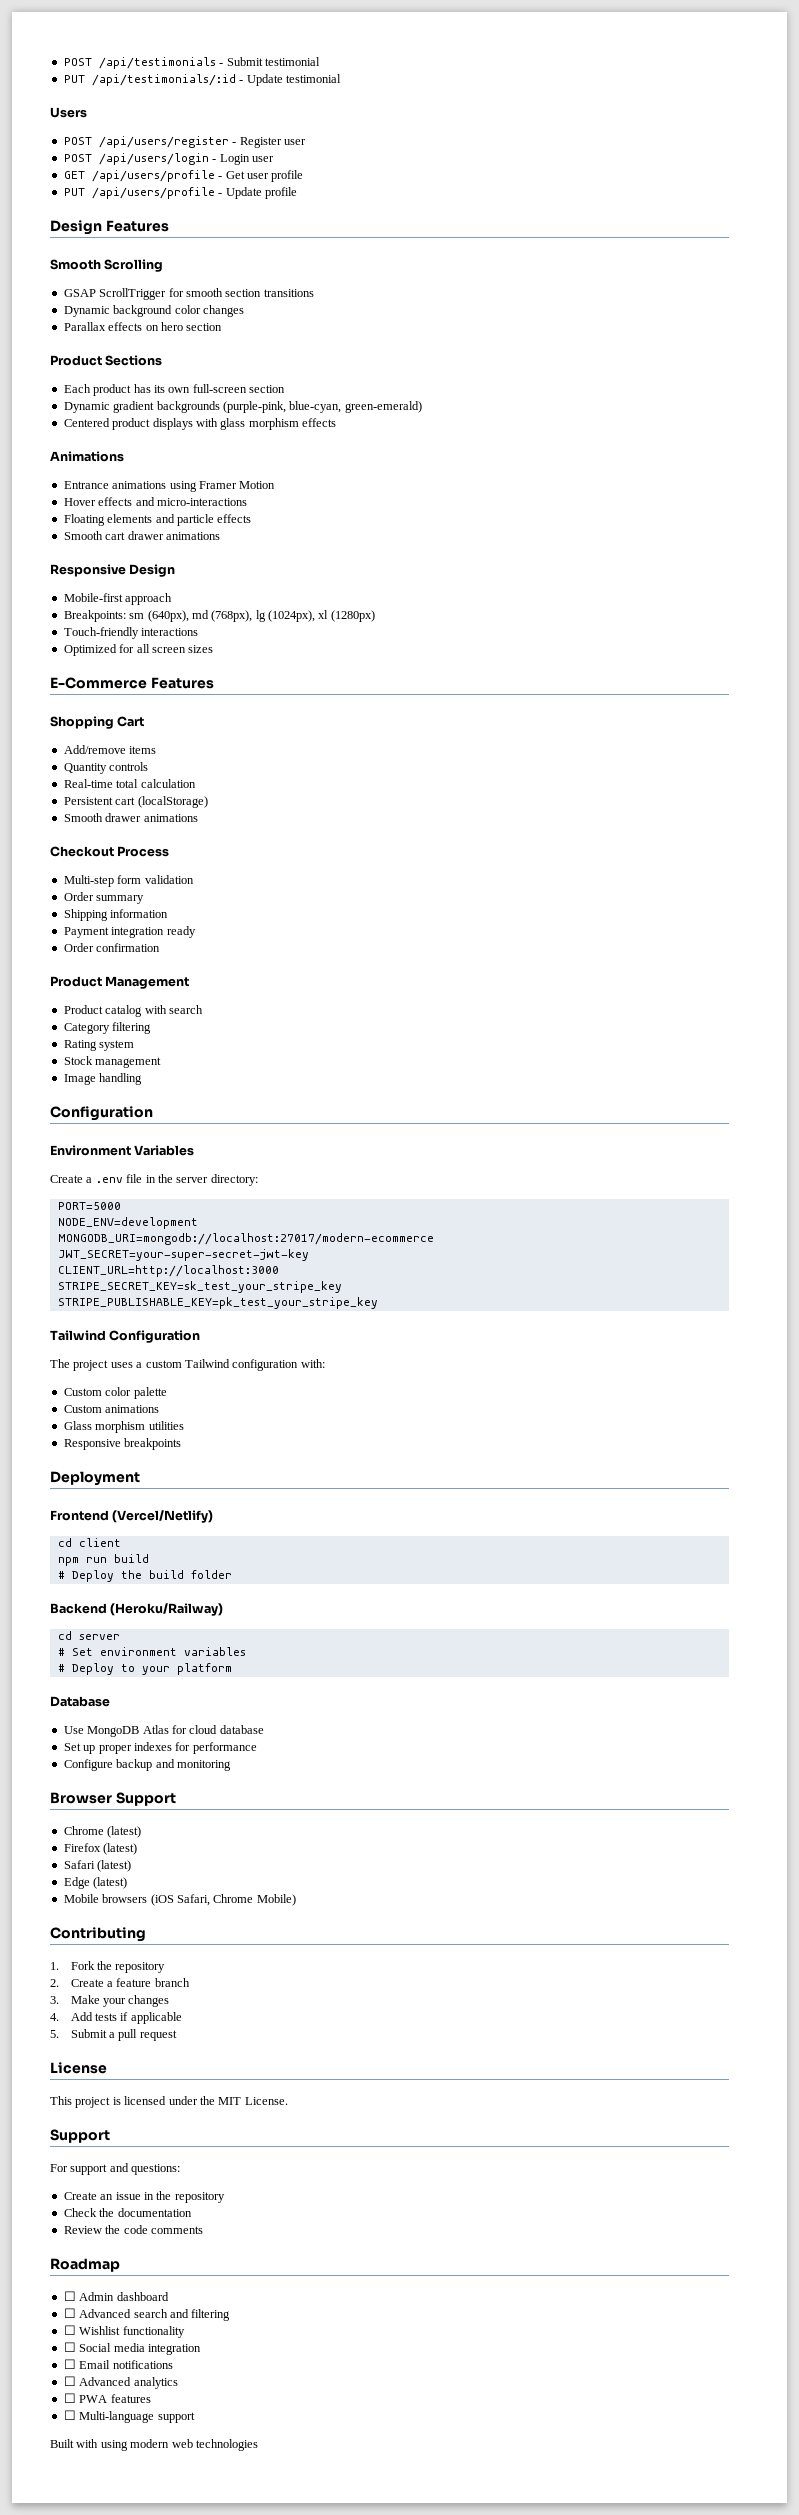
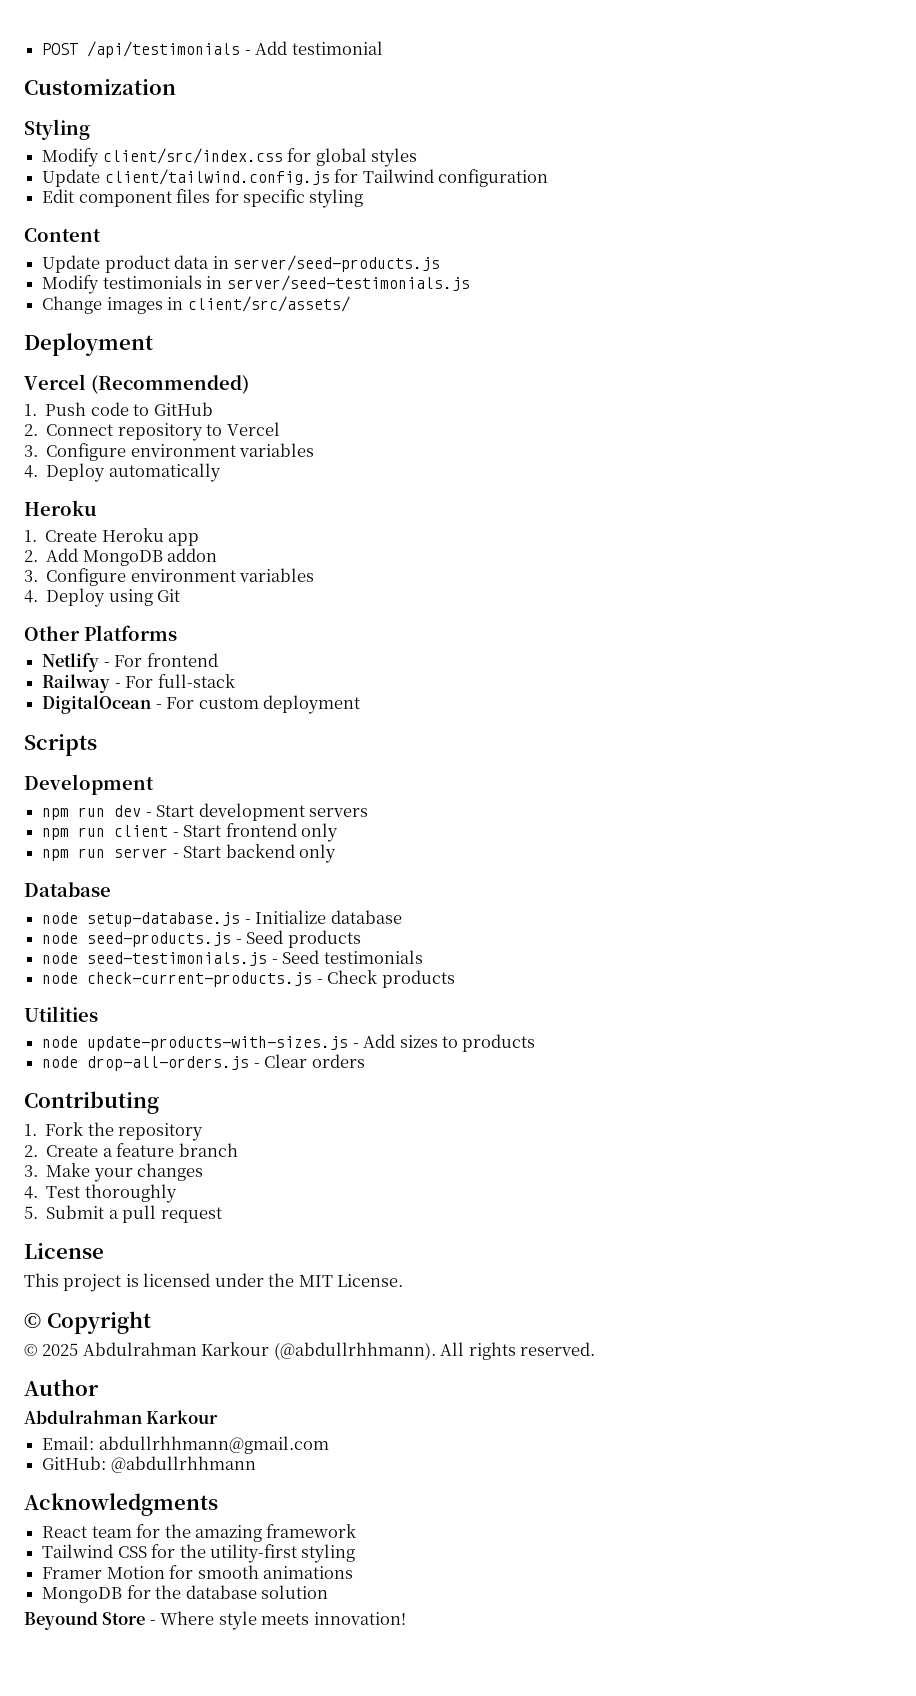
[226,57,320,66] [63,74,341,86] [50,107,87,118] [63,136,306,148] [63,153,274,165] [63,170,304,182] [63,187,297,199] [50,220,169,235] [50,259,164,272] [63,288,314,300] [63,305,244,317] [63,322,223,331] [50,355,163,366] [63,384,285,396] [63,401,422,413] [63,418,336,430] [50,451,124,462] [63,481,276,492] [63,497,247,506] [63,514,252,526] [63,531,220,540] [50,564,176,577] [63,593,173,605] [63,610,375,622] [63,627,199,639] [63,644,214,656] [50,677,214,689] [50,716,145,729] [63,745,157,754] [63,762,149,774] [63,779,196,788] [63,796,208,808] [63,813,198,822] [50,846,170,857] [63,875,194,887] [63,892,145,904] [63,909,169,921] [63,926,196,938] [63,943,161,952] [50,976,190,989] [63,1005,203,1017] [63,1022,152,1034] [63,1040,135,1051] [63,1056,162,1068] [63,1073,143,1085] [50,1106,153,1121] [50,1145,195,1156] [50,1174,258,1186] [57,1202,121,1210] [57,1217,198,1229] [57,1233,434,1245] [57,1249,309,1261] [57,1265,279,1277] [57,1281,342,1293] [57,1297,378,1309] [50,1330,201,1343] [50,1359,325,1371] [63,1387,167,1399] [63,1405,160,1413] [63,1421,184,1433] [63,1438,182,1450] [50,1471,140,1486] [50,1510,214,1523] [57,1538,121,1547] [57,1554,149,1566] [57,1570,232,1582] [50,1603,224,1616] [57,1631,120,1640] [57,1647,246,1656] [57,1663,232,1675] [50,1696,110,1707] [63,1725,264,1737] [63,1742,257,1754] [63,1759,231,1771] [50,1792,176,1806] [63,1826,142,1838] [63,1843,138,1855] [63,1860,132,1872] [63,1877,128,1889] [63,1894,296,1906] Submit testimonial // PUT /api/testimonials/:id - Update testimonial // Users // POST /api/users/register - Register user // POST /api/users/login - Login user // GET /api/users/profile - Get user profile // PUT /api/users/profile - Update profile // Design Features // Smooth Scrolling // GSAP ScrollTrigger for smooth section transitions // Dynamic background color changes // Parallax effects on hero section // Product Sections // Each product has its own full-screen section // Dynamic gradient backgrounds (purple-pink, blue-cyan, green-emerald) // Centered product displays with glass morphism effects // Animations // Entrance animations using Framer Motion // Hover effects and micro-interactions // Floating elements and particle effects // Smooth cart drawer animations // Responsive Design // Mobile-first approach // Breakpoints: sm (640px), md (768px), lg (1024px), xl (1280px) // Touch-friendly interactions // Optimized for all screen sizes // E-Commerce Features // Shopping Cart // Add/remove items // Quantity controls // Real-time total calculation // Persistent cart (localStorage) // Smooth drawer animations // Checkout Process // Multi-step form validation // Order summary // Shipping information // Payment integration ready // Order confirmation // Product Management // Product catalog with search // Category filtering // Rating system // Stock management // Image handling // Configuration // Environment Variables // Create a .env file in the server directory: // PORT=5000 // NODE_ENV=development // MONGODB_URI=mongodb://localhost:27017/modern-ecommerce // JWT_SECRET=your-super-secret-jwt-key // CLIENT_URL=http://localhost:3000 // STRIPE_SECRET_KEY=sk_test_your_stripe_key // STRIPE_PUBLISHABLE_KEY=pk_test_your_stripe_key // Tailwind Configuration // The project uses a custom Tailwind configuration with: // Custom color palette // Custom animations // Glass morphism utilities // Responsive breakpoints // Deployment // Frontend (Vercel/Netlify) // cd client // npm run build // # Deploy the build folder // Backend (Heroku/Railway) // cd server // # Set environment variables // # Deploy to your platform // Database // Use MongoDB Atlas for cloud database // Set up proper indexes for performance // Configure backup and monitoring // Browser Support // Chrome (latest) // Firefox (latest) // Safari (latest) // Edge (latest) // Mobile browsers (iOS Safari, Chrome Mobile) -> [255,41,383,55] [24,79,176,95] [24,119,90,140] [42,148,417,167] [42,169,548,187] [42,189,364,208] [24,228,101,242] [42,255,440,273] [42,275,470,294] [42,296,350,314] [24,333,153,356] [24,374,249,394] [24,402,213,416] [24,422,280,441] [24,443,315,461] [24,463,221,482] [24,500,97,516] [24,528,200,546] [24,548,218,566] [24,568,315,586] [24,588,181,607] [24,625,177,641] [42,653,218,672] [42,674,235,693] [42,695,360,714] [24,734,97,756] [24,774,154,795] [42,803,368,821] [42,823,338,842] [42,844,336,863] [24,882,111,897] [42,910,402,927] [42,930,361,948] [42,950,423,966] [42,970,455,988] [24,1006,98,1022] [42,1034,536,1052] [42,1054,365,1071] Add testimonial // Customization // Styling // Modify client/src/index.css for global styles // Update client/tailwind.config.js for Tailwind configuration // Edit component files for specific styling // Content // Update product data in server/seed-products.js // Modify testimonials in server/seed-testimonials.js // Change images in client/src/assets/ // Deployment // Vercel (Recommended) // 1. Push code to GitHub // 2. Connect repository to Vercel // 3. Configure environment variables // 4. Deploy automatically // Heroku // 1. Create Heroku app // 2. Add MongoDB addon // 3. Configure environment variables // 4. Deploy using Git // Other Platforms // Netlify - For frontend // Railway - For full-stack // DigitalOcean - For custom deployment // Scripts // Development // npm run dev - Start development servers // npm run client - Start frontend only // npm run server - Start backend only // Database // node setup-database.js - Initialize database // node seed-products.js - Seed products // node seed-testimonials.js - Seed testimonials // node check-current-products.js - Check products // Utilities // node update-products-with-sizes.js - Add sizes to products // node drop-all-orders.js - Clear orders
[70,2012,182,2024] Add tests if applicable -> [46,1184,177,1203] Test thoroughly
[50,2129,110,2143] [50,2163,181,2175] [63,2191,225,2203] [63,2208,192,2217] [63,2225,203,2234] [50,2258,120,2272] [63,2291,169,2301] [63,2308,231,2321] [63,2325,185,2338] [63,2342,201,2355] [63,2359,173,2369] [63,2376,178,2389] [63,2393,151,2403] [63,2410,195,2423] [50,2439,258,2451] Support // For support and questions: // Create an issue in the repository // Check the documentation // Review the code comments // Roadmap // ☐ Admin dashboard // ☐ Advanced search and filtering // ☐ Wishlist functionality // ☐ Social media integration // ☐ Email notifications // ☐ Advanced analytics // ☐ PWA features // ☐ Multi-language support // Built with using modern web technologies -> [24,1311,151,1334] [24,1342,596,1360] [24,1379,99,1396] [24,1410,219,1424] [42,1436,329,1454] [42,1456,256,1473] [24,1493,218,1516] [42,1524,357,1542] [42,1544,356,1563] [42,1565,353,1579] [42,1585,328,1603] [24,1611,406,1630] © Copyright // © 2025 Abdulrahman Karkour (@abdullrhhmann). All rights reserved. // Author // Abdulrahman Karkour // Email: abdullrhhmann@gmail.com // GitHub: @abdullrhhmann // Acknowledgments // React team for the amazing framework // Tailwind CSS for the utility-first styling // Framer Motion for smooth animations // MongoDB for the database solution // Beyound Store - Where style meets innovation!

